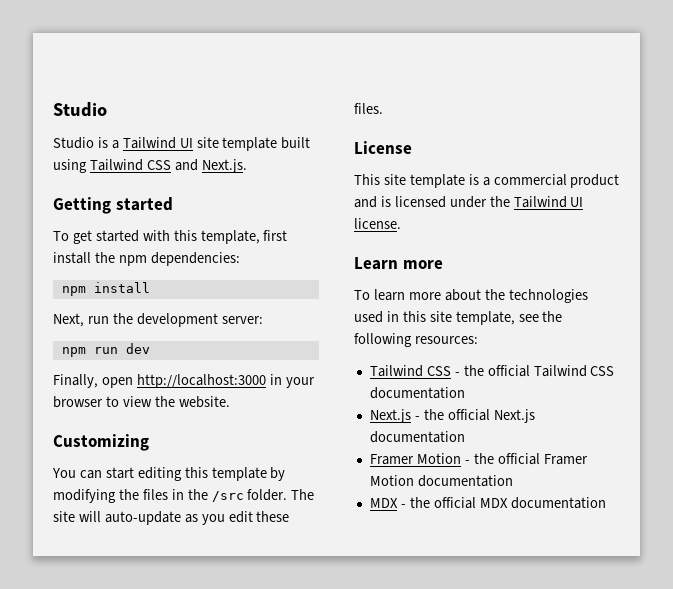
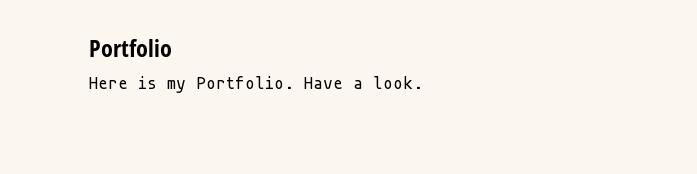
[53,102,107,117] [53,137,311,151] [53,159,247,173] [53,197,173,214] [53,230,288,244] [53,252,240,266] [61,282,150,296] [53,313,263,327] [61,343,150,357] [53,374,315,388] [53,396,230,408] [53,434,149,451] [52,467,286,481] [53,489,315,503] [53,511,290,525] [354,103,383,114] [354,141,412,154] [354,174,620,188] [354,196,584,208] [354,218,401,229] [354,257,443,270] [354,289,588,303] [354,311,563,325] [354,333,478,347] [369,365,615,377] [369,387,465,399] [369,409,535,423] [369,431,465,443] [369,453,588,465] [369,475,513,487] [369,497,606,509] Studio // Studio is a Tailwind UI site template built using Tailwind CSS and Next.js. // Getting started // To get started with this template, first install the npm dependencies: // npm install // Next, run the development server: // npm run dev // Finally, open http://localhost:3000 in your browser to view the website. // Customizing // You can start editing this template by modifying the files in the /src folder. The site will auto-update as you edit these files. // License // This site template is a commercial product and is licensed under the Tailwind UI license. // Learn more // To learn more about the technologies used in this site template, see the following resources: // Tailwind CSS - the official Tailwind CSS documentation // Next.js - the official Next.js documentation // Framer Motion - the official Framer Motion documentation // MDX - the official MDX documentation -> [89,39,172,57] [89,76,423,93] Portfolio // Here is my Portfolio. Have a look.

